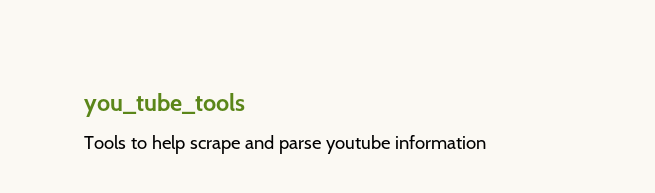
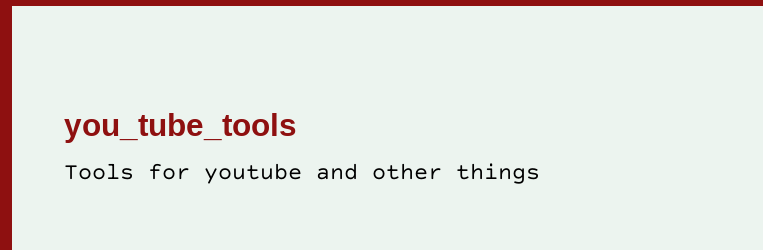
[130,135,486,154] to help scrape and parse youtube information -> [148,163,540,184] for youtube and other things

